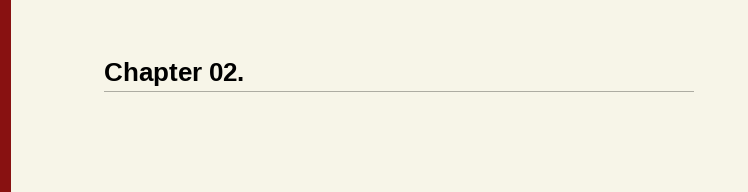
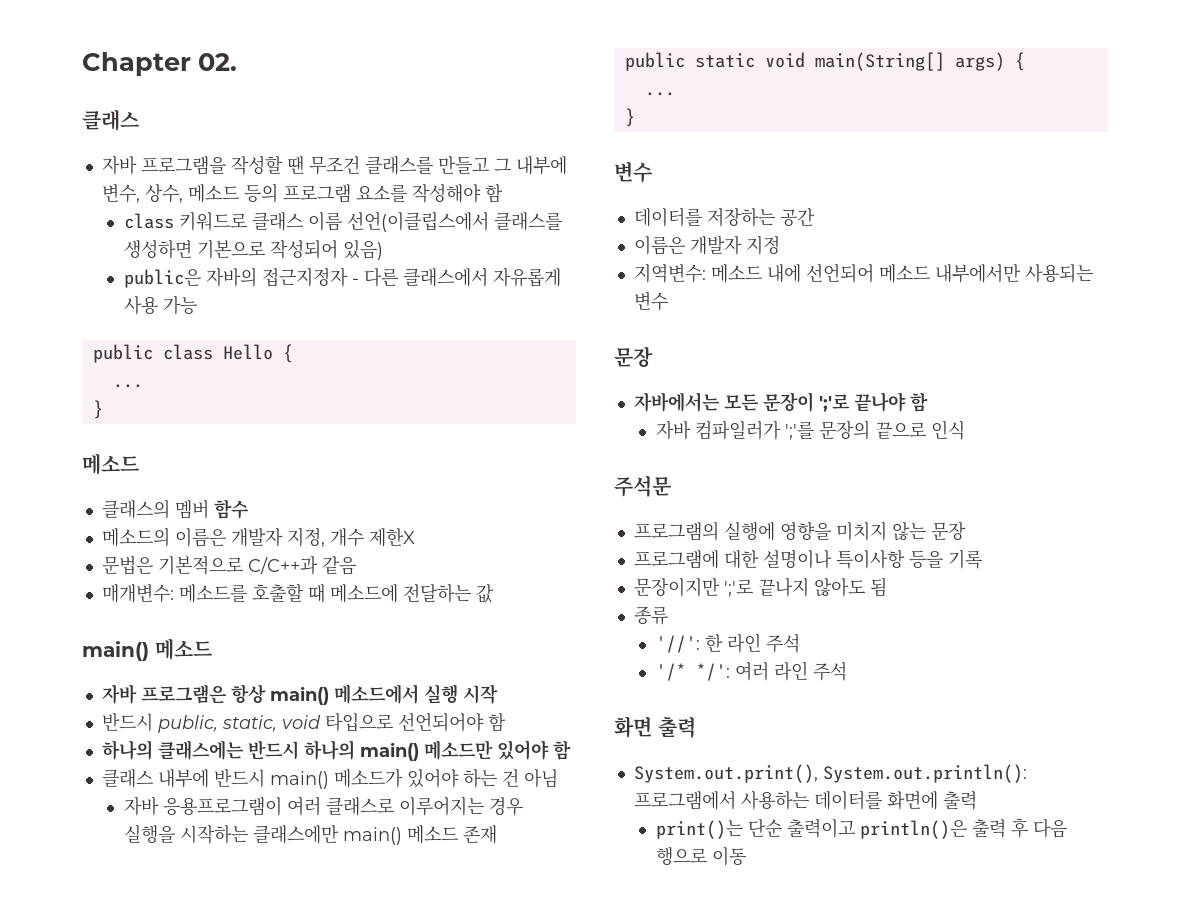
(245, 72) none -> [82,109,139,131] [101,155,567,175] [101,183,503,203] [123,211,562,232] [123,240,383,260] [123,267,561,288] [123,296,197,315] [92,344,293,363] [112,384,143,388] [92,400,103,419] [82,453,139,475] [101,499,249,519] [101,527,415,547] [101,556,356,575] [101,584,494,603] [82,638,212,661] [101,684,498,705] [101,712,506,733] [101,740,571,761] [101,769,558,789] [123,796,523,816] [123,825,497,845] [624,52,1025,71] [644,92,675,96] [624,108,635,127] [614,161,652,183] [633,207,815,227] [633,235,780,255] [633,263,1093,283] [633,292,668,311] [614,346,653,367] [633,392,928,412] [655,420,965,440] [614,475,671,497] [633,521,966,541] [633,549,982,569] [633,577,887,597] [633,606,668,625] [655,633,800,653] [655,661,847,681] [614,716,696,738] [633,764,1027,783] [633,790,977,810] [655,818,1067,839] [655,847,746,866] // 클래스 // 자바 프로그램을 작성할 땐 무조건 클래스를 만들고 그 내부에 변수, 상수, 메소드 등의 프로그램 요소를 작성해야 함 // class 키워드로 클래스 이름 선언(이클립스에서 클래스를 생성하면 기본으로 작성되어 있음) // public은 자바의 접근지정자 - 다른 클래스에서 자유롭게 사용 가능 // public class Hello { // ... // } // 메소드 // 클래스의 멤버 함수 // 메소드의 이름은 개발자 지정, 개수 제한X // 문법은 기본적으로 C/C++과 같음 // 매개변수: 메소드를 호출할 때 메소드에 전달하는 값 // main() 메소드 // 자바 프로그램은 항상 main() 메소드에서 실행 시작 // 반드시 public, static, void 타입으로 선언되어야 함 // 하나의 클래스에는 반드시 하나의 main() 메소드만 있어야 함 // 클래스 내부에 반드시 main() 메소드가 있어야 하는 건 아님 // 자바 응용프로그램이 여러 클래스로 이루어지는 경우 실행을 시작하는 클래스에만 main() 메소드 존재 // public static void main(String[] args) { // ... // } // 변수 // 데이터를 저장하는 공간 // 이름은 개발자 지정 // 지역변수: 메소드 내에 선언되어 메소드 내부에서만 사용되는 변수 // 문장 // 자바에서는 모든 문장이 ';'로 끝나야 함 // 자바 컴파일러가 ';'를 문장의 끝으로 인식 // 주석문 // 프로그램의 실행에 영향을 미치지 않는 문장 // 프로그램에 대한 설명이나 특이사항 등을 기록 // 문장이지만 ';'로 끝나지 않아도 됨 // 종류 // '//': 한 라인 주석 // '/* */': 여러 라인 주석 // 화면 출력 // System.out.print(), System.out.println(): 프로그램에서 사용하는 데이터를 화면에 출력 // print()는 단순 출력이고 println()은 출력 후 다음 행으로 이동

